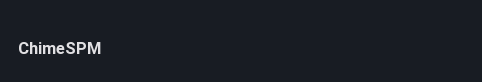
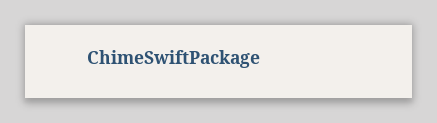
[18,42,101,54] ChimeSPM -> [87,50,260,68] ChimeSwiftPackage

